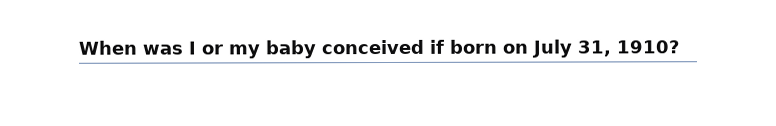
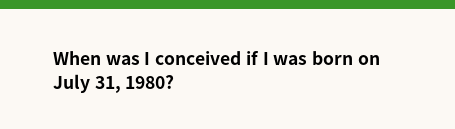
[201,39,444,59] or my baby conceived if -> [155,50,308,65] conceived if I was
[616,40,679,54] 1910? -> [125,75,175,89] 1980?

